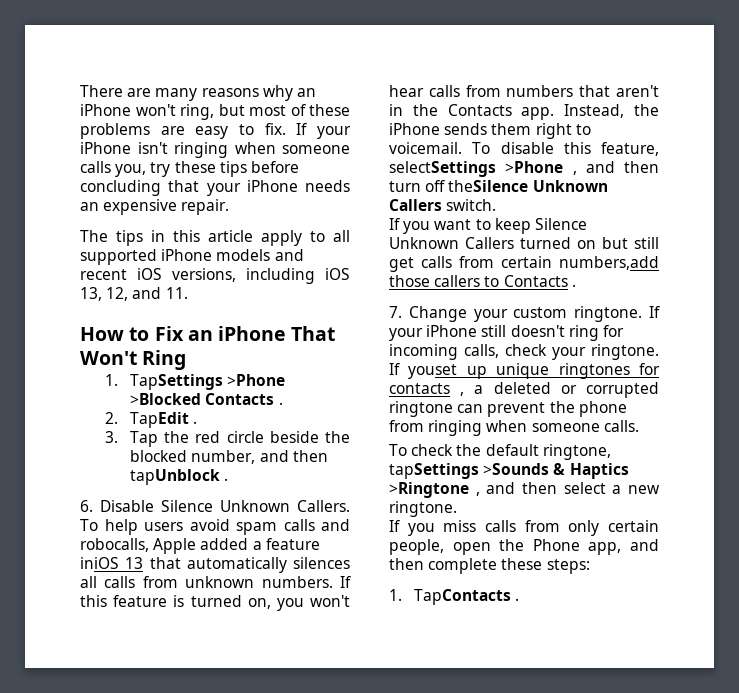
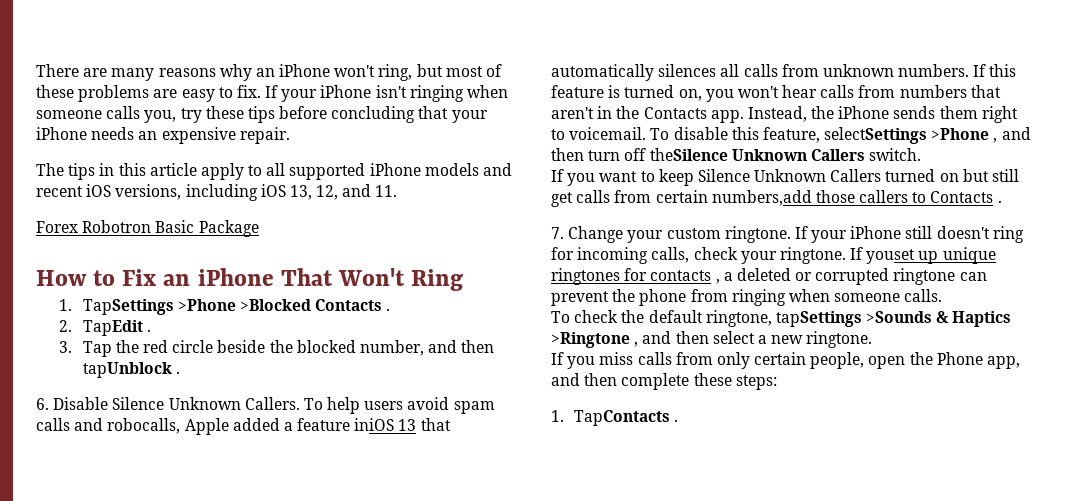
(188, 293) none -> [36,220,259,237] // Forex Robotron Basic Package

